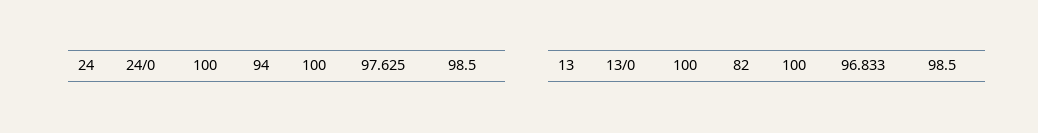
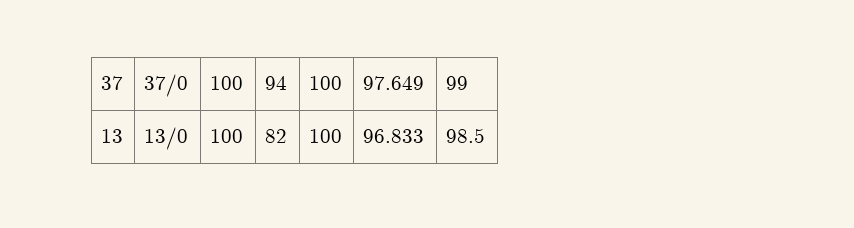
[77,60,94,70] [125,60,155,70] 24 | 24/0 -> [101,76,124,90] [144,74,189,97] 37 | 37/0
[360,60,405,70] [447,60,476,70] 97.625 | 98.5 -> [363,76,425,90] [446,76,469,90] 97.649 | 99

